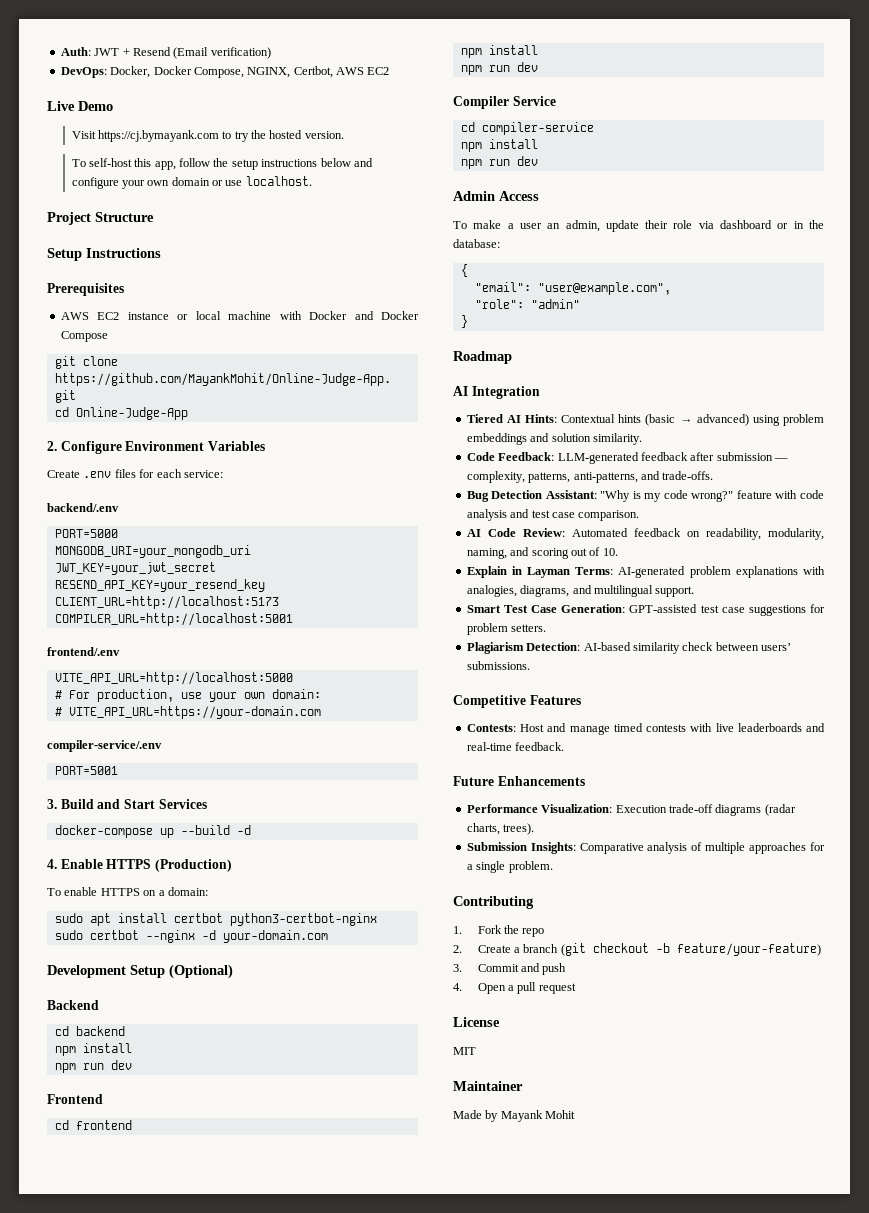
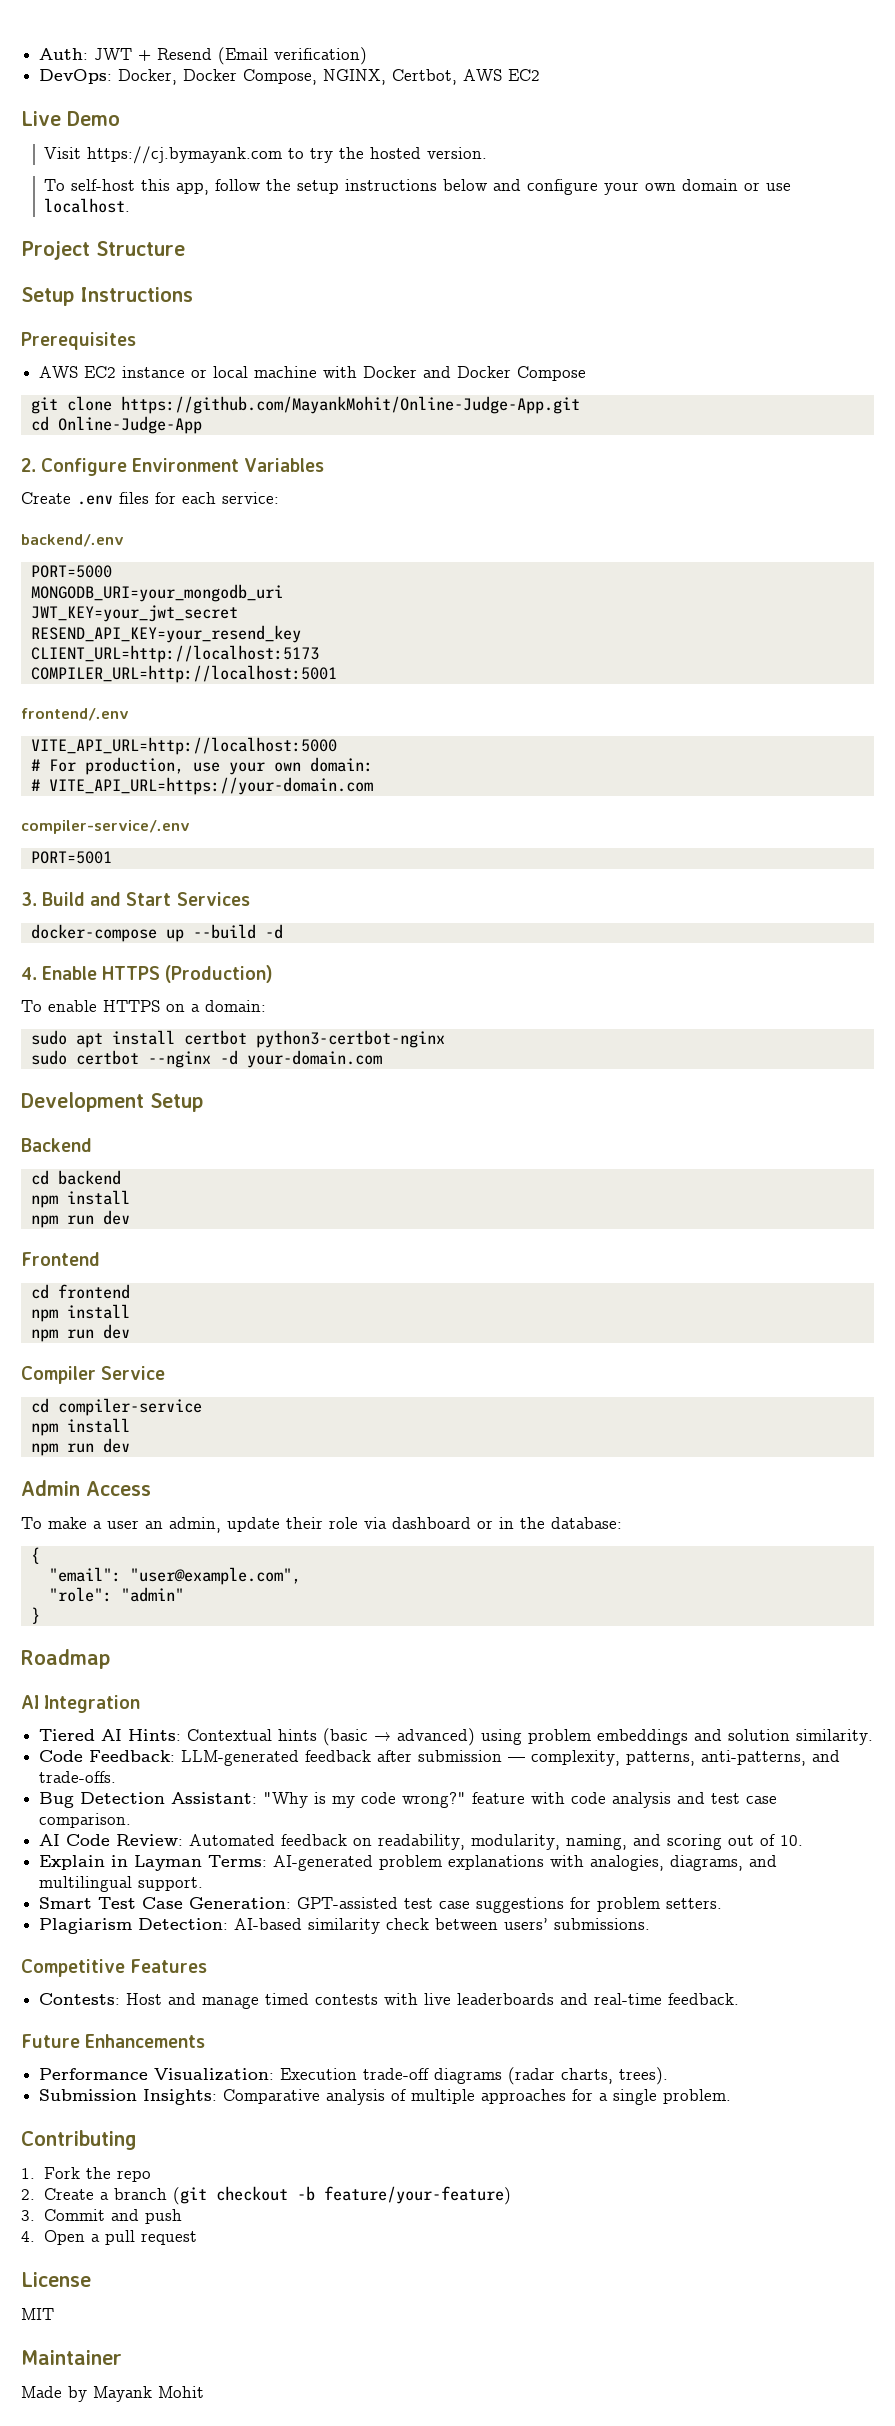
[169,964,233,979] (Optional) -> (203, 1102) none

